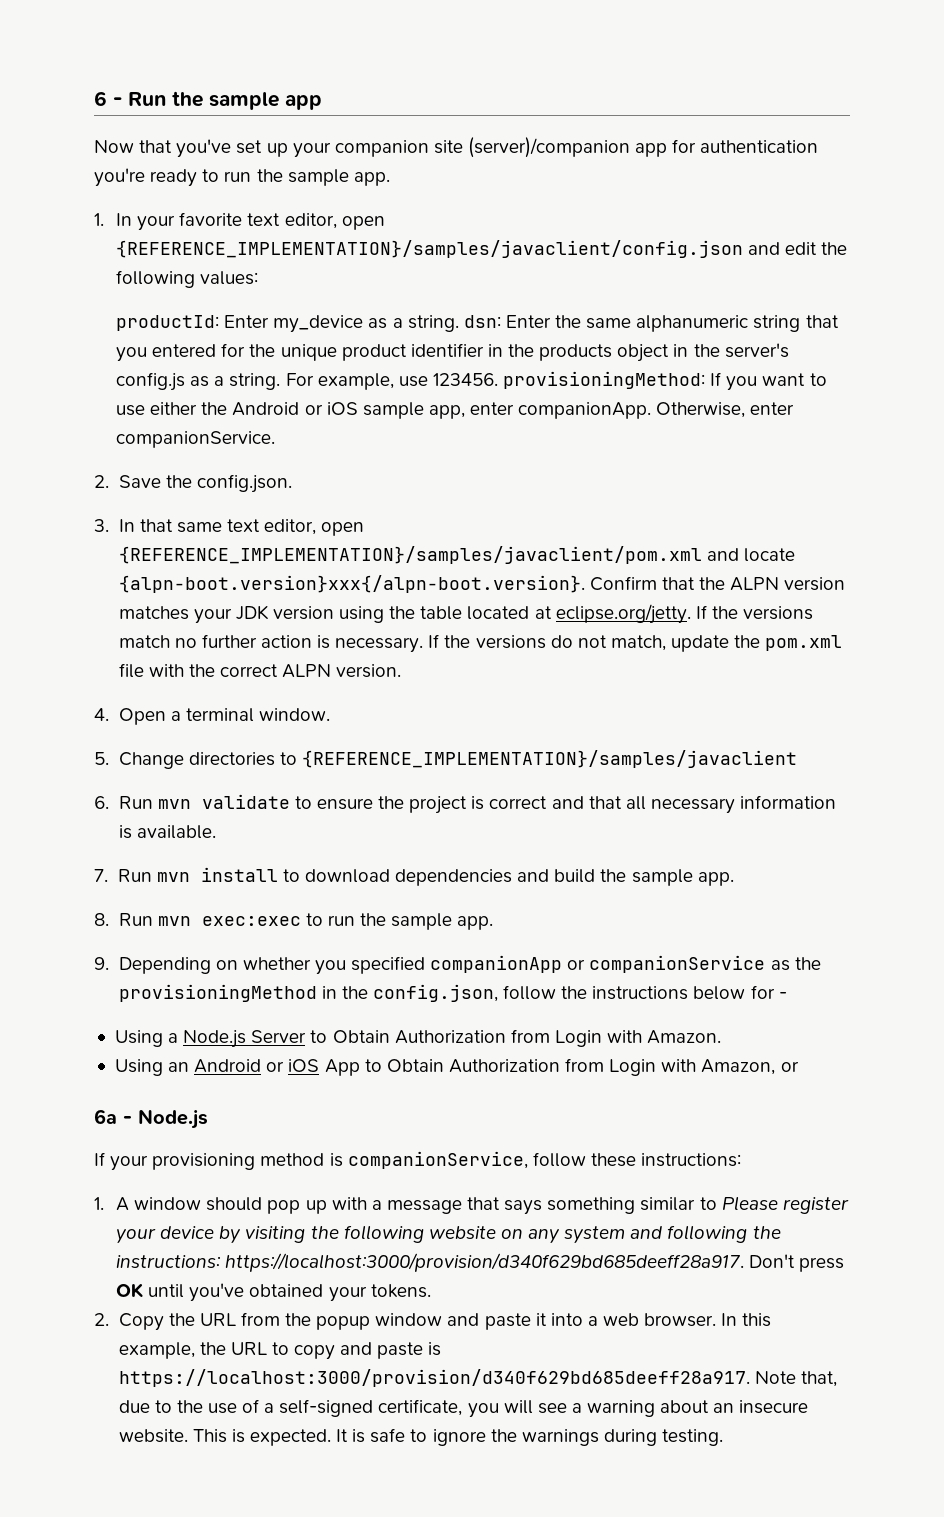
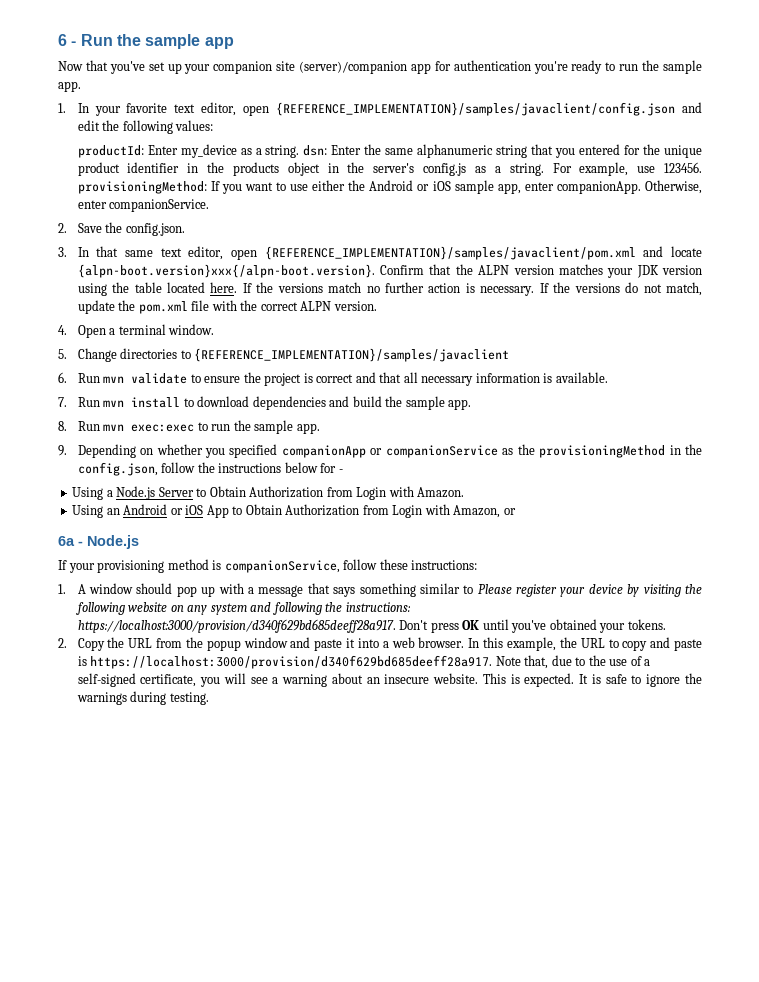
[534,604,691,624] at eclipse.org/jetty. -> [210,282,238,293] here.

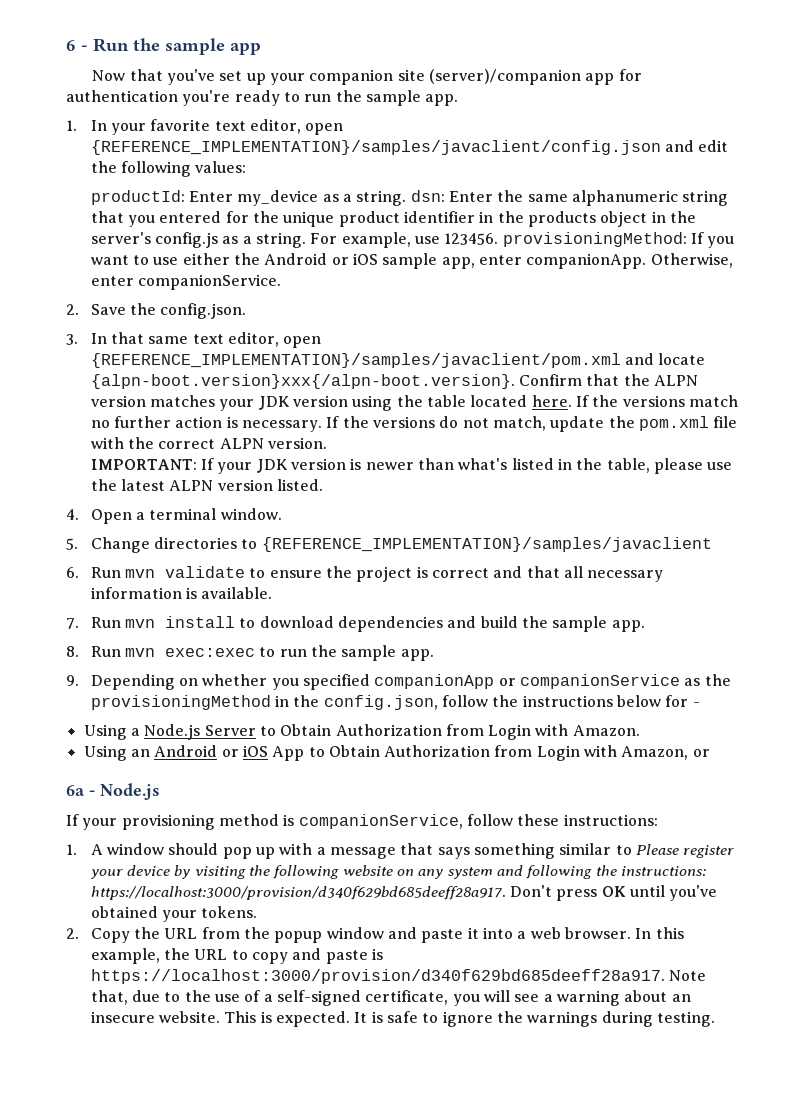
(377, 306) none -> [90,458,733,474] [90,479,324,491] // IMPORTANT: If your JDK version is newer than what's listed in the table, please use the latest ALPN version listed.

